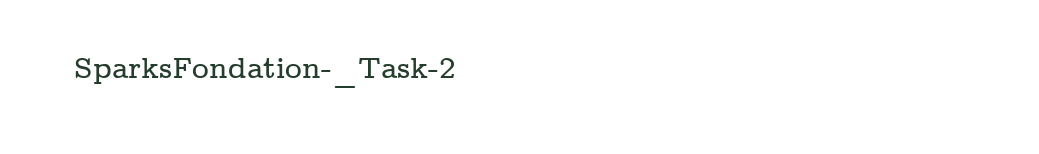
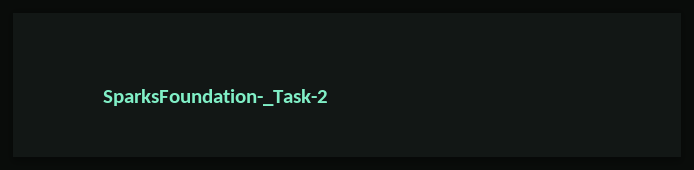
[74,58,456,88] SparksFondation-_Task-2 -> [103,89,328,106] SparksFoundation-_Task-2

